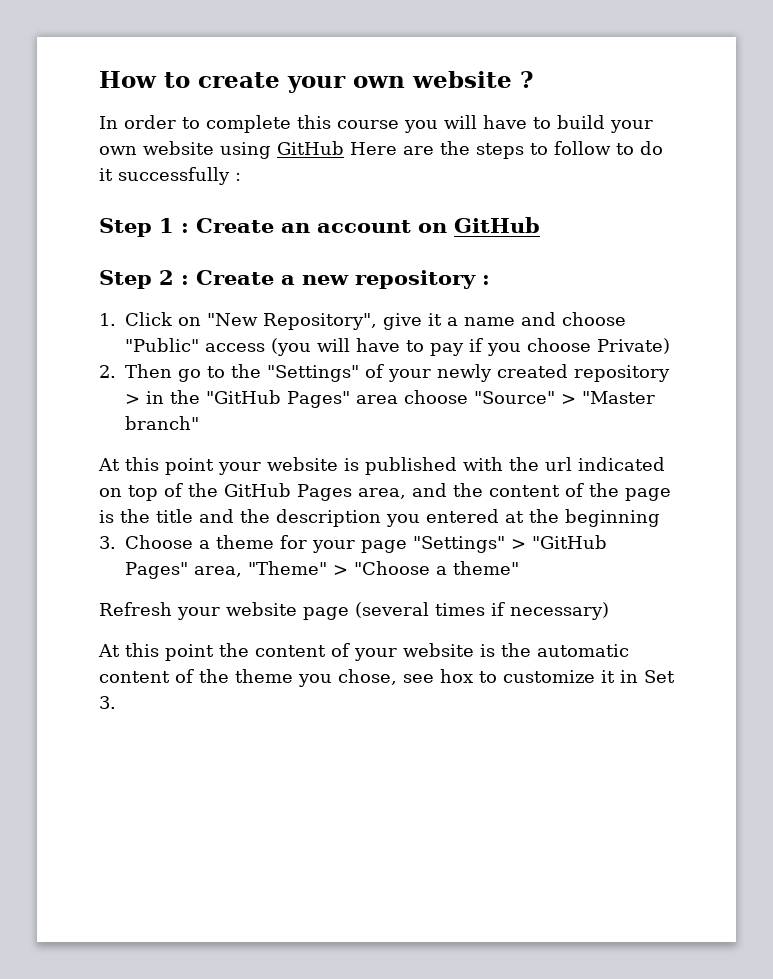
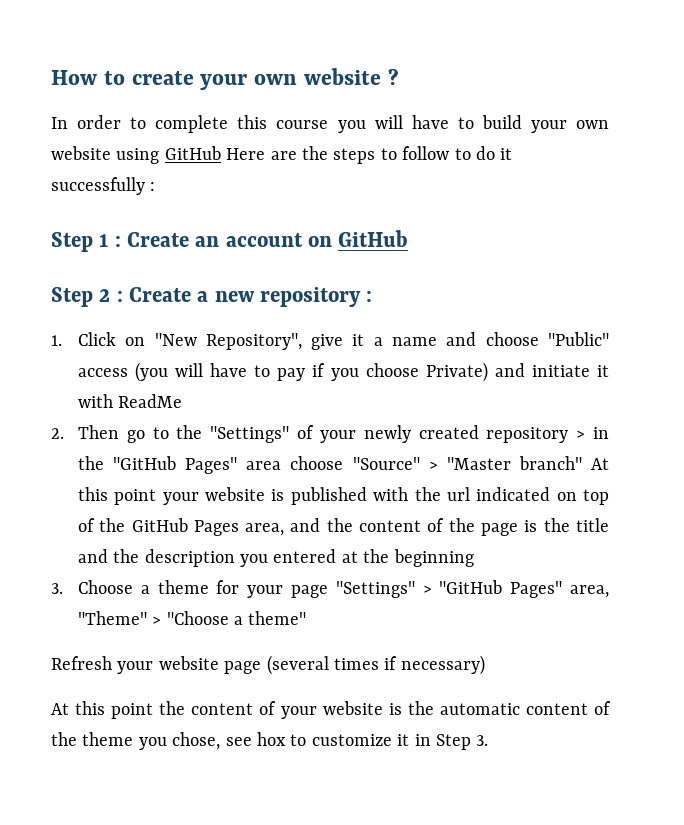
(670, 346) none -> [494,363,610,377] [77,394,183,408] and initiate it with ReadMe
(199, 423) // -> (582, 463) none
[644,670,675,683] Set -> [435,734,471,750] Step

